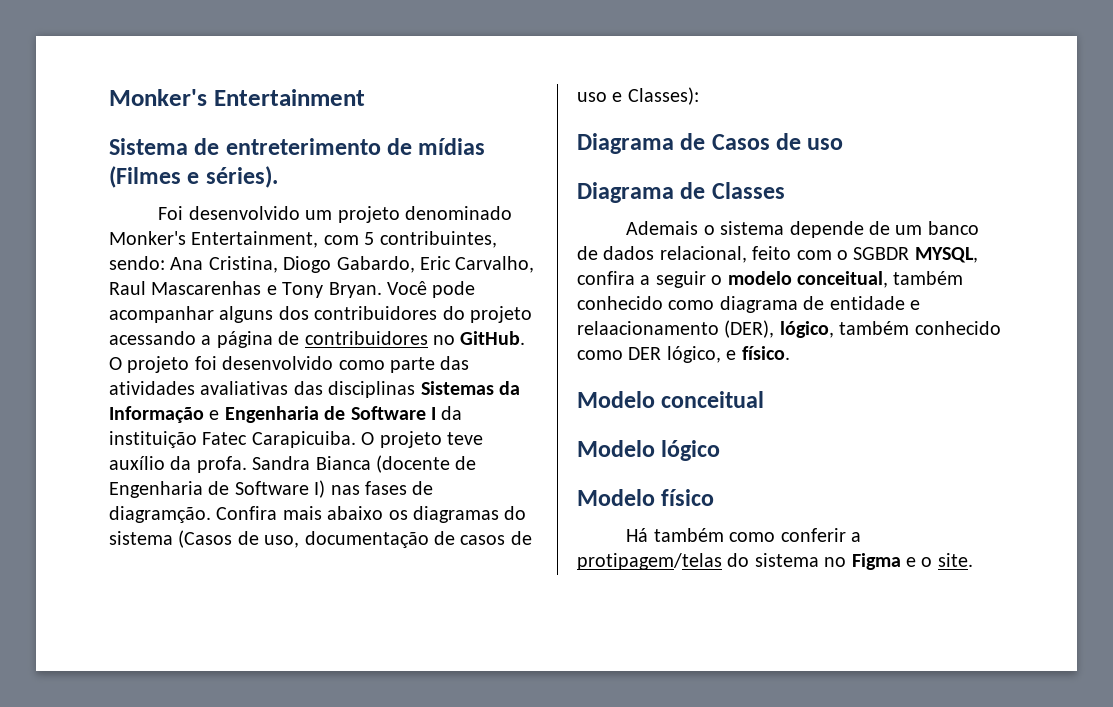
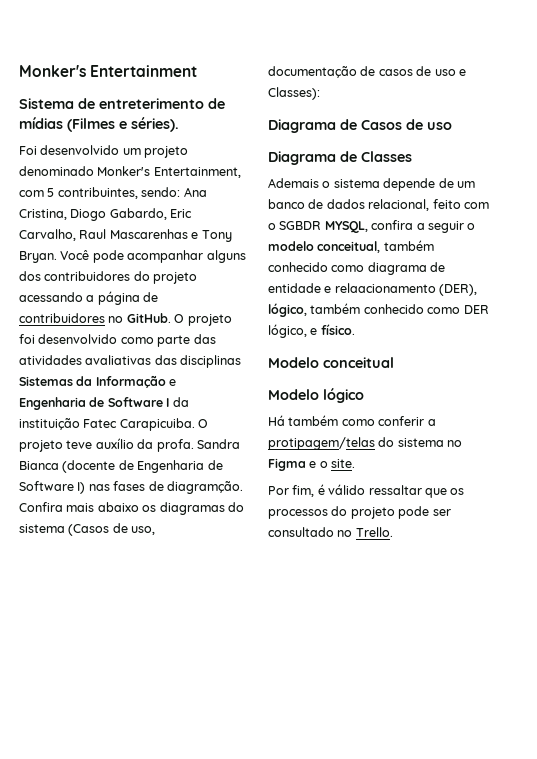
[577,489,715,506] // Modelo físico -> (364, 395) none
(973, 560) none -> [268,484,465,498] [268,506,451,519] [268,527,393,537] // Por fim, é válido ressaltar que os processos do projeto pode ser consultado no Trello.

